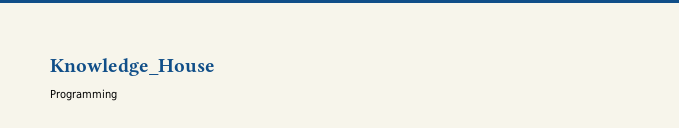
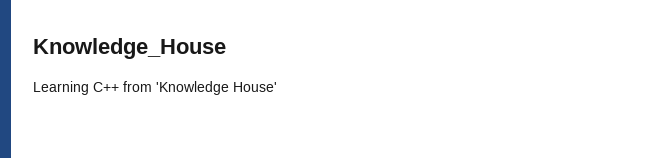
[50,89,117,101] Programming -> [33,81,277,95] Learning C++ from 'Knowledge House'

